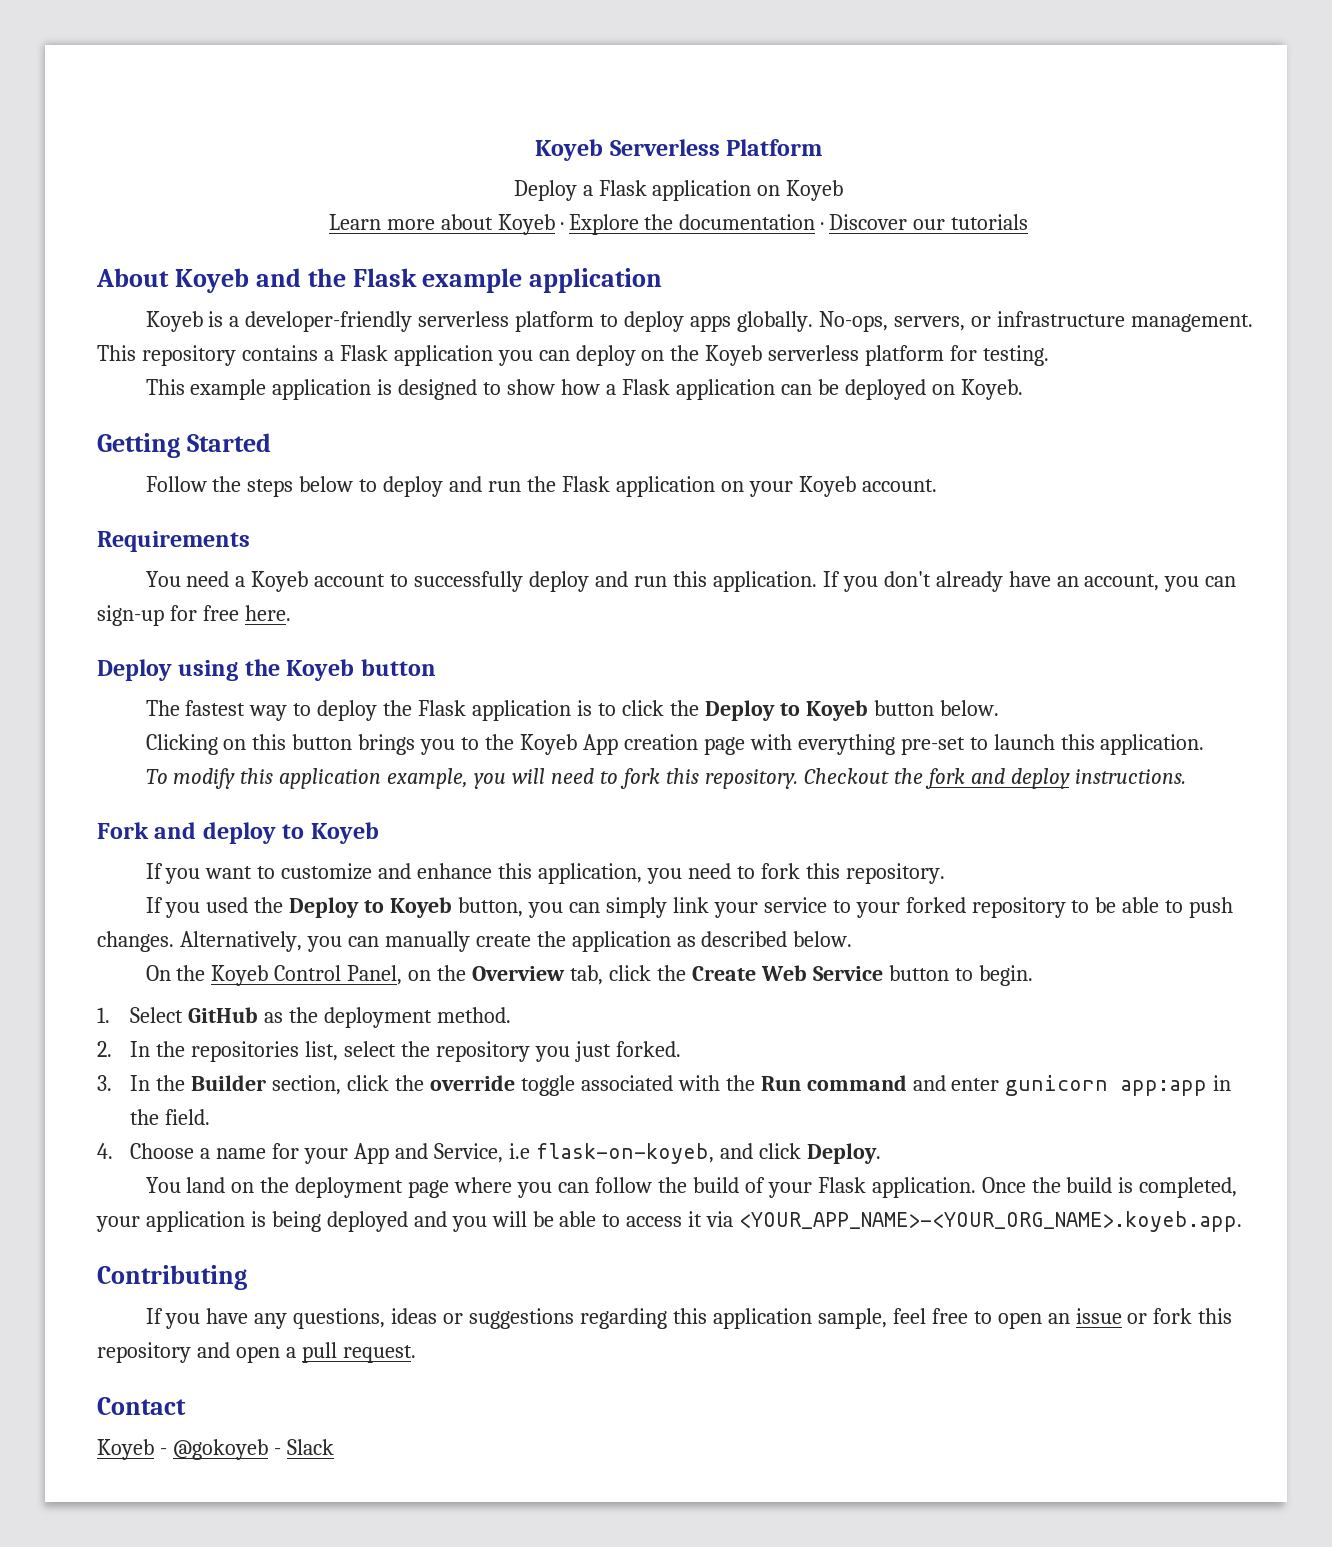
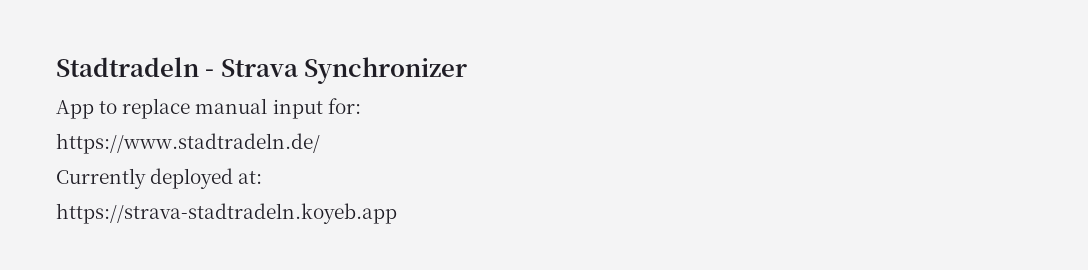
[535,139,822,161] [513,180,844,201] [328,214,1029,235] [96,268,663,293] [145,311,1253,332] [97,345,1050,366] [145,379,1023,400] [97,433,271,458] [145,476,937,497] [97,531,250,552] [145,571,1237,592] [97,605,291,626] [97,659,436,681] [145,700,999,721] [145,734,1205,755] [145,768,1186,789] [97,822,379,844] [145,863,945,884] [145,897,1234,918] [97,931,853,952] [145,965,1033,986] [97,1007,512,1028] [97,1041,681,1062] [97,1075,1232,1096] [130,1109,211,1125] [97,1143,881,1164] [145,1177,1238,1198] [96,1211,1243,1232] [97,1265,247,1290] [145,1308,1233,1329] [97,1342,416,1363] [97,1397,186,1415] [97,1439,334,1460] Koyeb Serverless Platform // Deploy a Flask application on Koyeb // Learn more about Koyeb · Explore the documentation · Discover our tutorials // About Koyeb and the Flask example application // Koyeb is a developer-friendly serverless platform to deploy apps globally. No-ops, servers, or infrastructure management. This repository contains a Flask application you can deploy on the Koyeb serverless platform for testing. // This example application is designed to show how a Flask application can be deployed on Koyeb. // Getting Started // Follow the steps below to deploy and run the Flask application on your Koyeb account. // Requirements // You need a Koyeb account to successfully deploy and run this application. If you don't already have an account, you can sign-up for free here. // Deploy using the Koyeb button // The fastest way to deploy the Flask application is to click the Deploy to Koyeb button below. // Clicking on this button brings you to the Koyeb App creation page with everything pre-set to launch this application. // To modify this application example, you will need to fork this repository. Checkout the fork and deploy instructions. // Fork and deploy to Koyeb // If you want to customize and enhance this application, you need to fork this repository. // If you used the Deploy to Koyeb button, you can simply link your service to your forked repository to be able to push changes. Alternatively, you can manually create the application as described below. // On the Koyeb Control Panel, on the Overview tab, click the Create Web Service button to begin. // 1. Select GitHub as the deployment method. // 2. In the repositories list, select the repository you just forked. // 3. In the Builder section, click the override toggle associated with the Run command and enter gunicorn app:app in the field. // 4. Choose a name for your App and Service, i.e flask-on-koyeb, and click Deploy. // You land on the deployment page where you can follow the build of your Flask application. Once the build is completed, your application is being deployed and you will be able to access it via <YOUR_APP_NAME>-<YOUR_ORG_NAME>.koyeb.app. // Contributing // If you have any questions, ideas or suggestions regarding this application sample, feel free to open an issue or fork this repository and open a pull request. // Contact // Koyeb - @gokoyeb - Slack -> [56,57,468,84] [56,98,361,119] [56,133,320,154] [56,168,263,189] [56,203,397,224] Stadtradeln - Strava Synchronizer // App to replace manual input for: // https://www.stadtradeln.de/ // Currently deployed at: // https://strava-stadtradeln.koyeb.app

